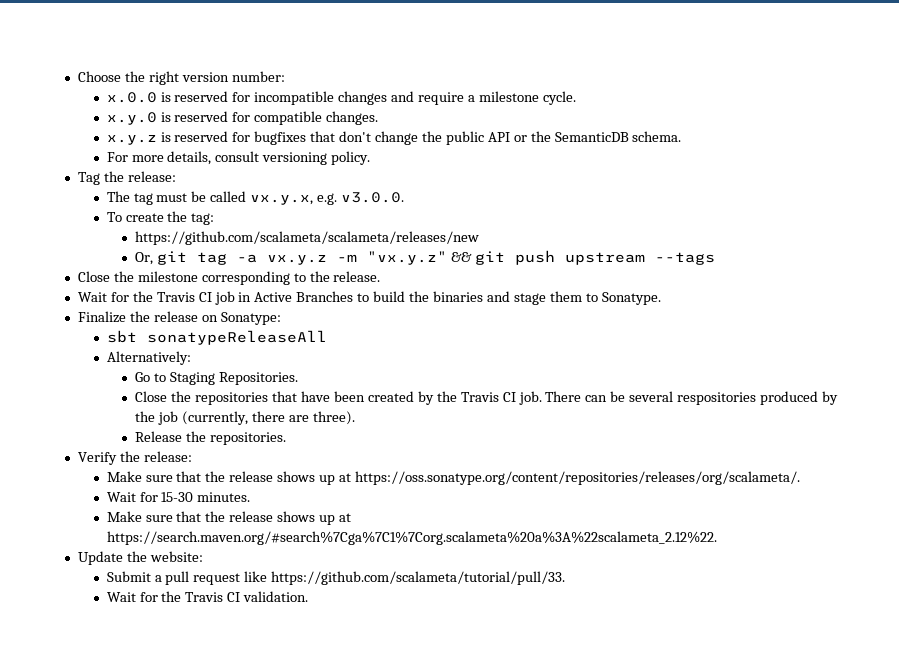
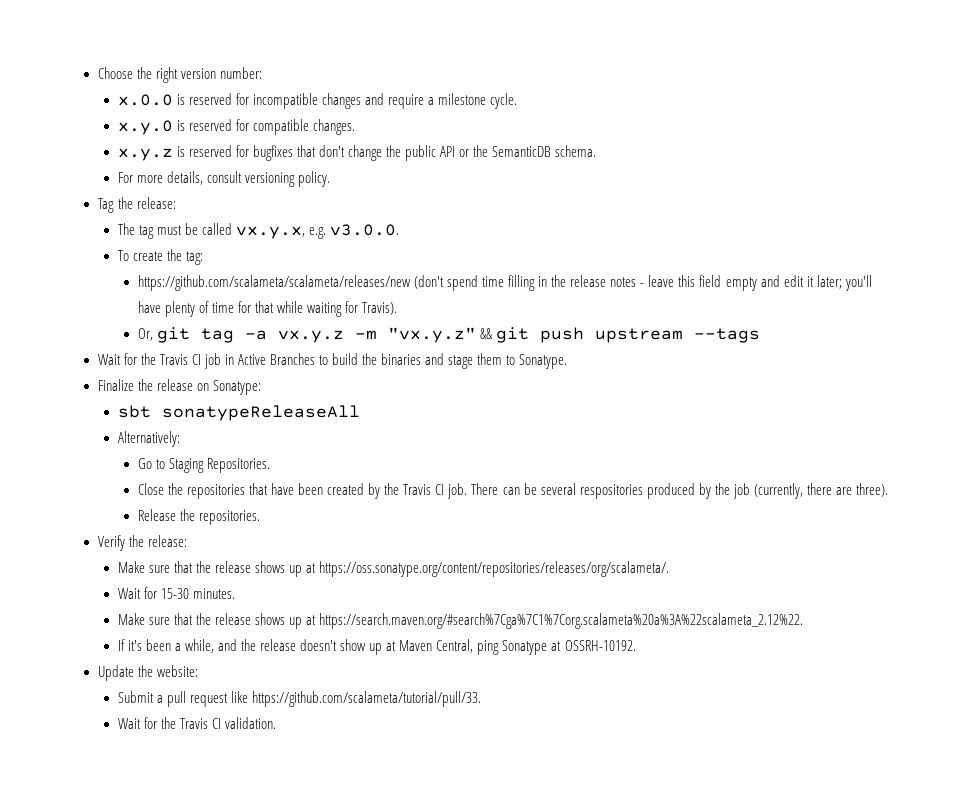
(480, 238) none -> [413,275,872,291] [137,301,398,317] (don't spend time filling in the release notes - leave this field empty and edit it later; you'll have plenty of time for that while waiting for Travis).
[77,271,381,285] // Close the milestone corresponding to the release. -> (761, 335) none
(717, 538) none -> [117,639,636,655] // If it's been a while, and the release doesn't show up at Maven Central, ping Sonatype at OSSRH-10192.

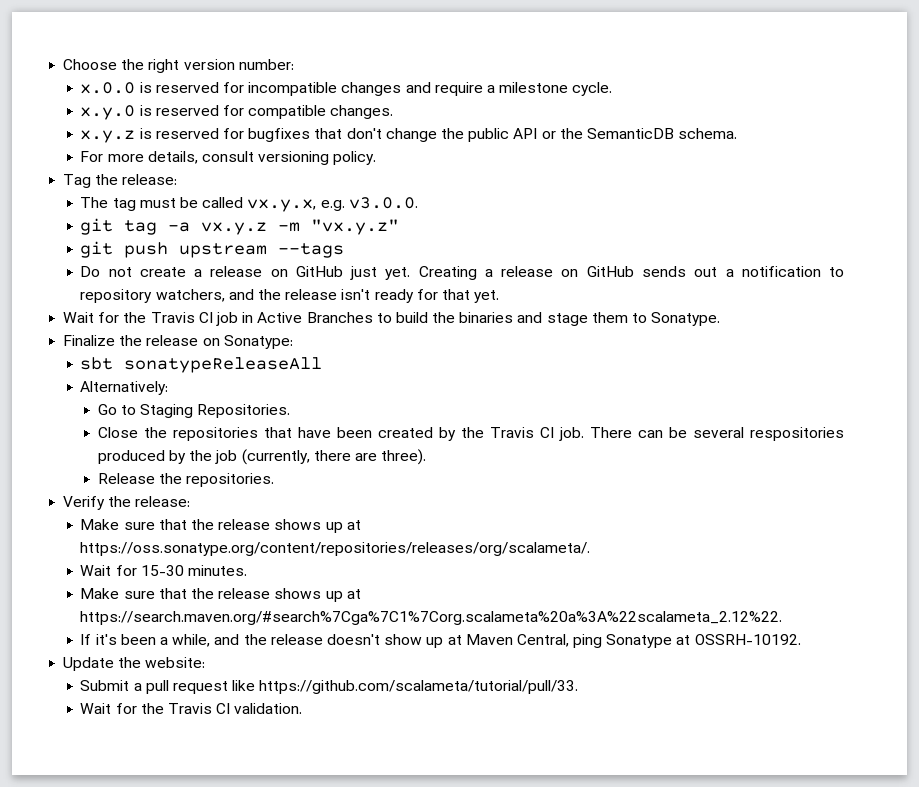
[117,249,203,265] [137,275,872,291] [137,301,398,317] [137,328,153,341] To create the tag: // https://github.com/scalameta/scalameta/releases/new (don't spend time filling in the release notes - leave this field empty and edit it later; you'll have plenty of time for that while waiting for Travis). // Or, -> (418, 203) none
[479,328,493,339] && -> (400, 227) //
(761, 335) none -> [80,266,844,280] [80,289,500,303] // Do not create a release on GitHub just yet. Creating a release on GitHub sends out a notification to repository watchers, and the release isn't ready for that yet.

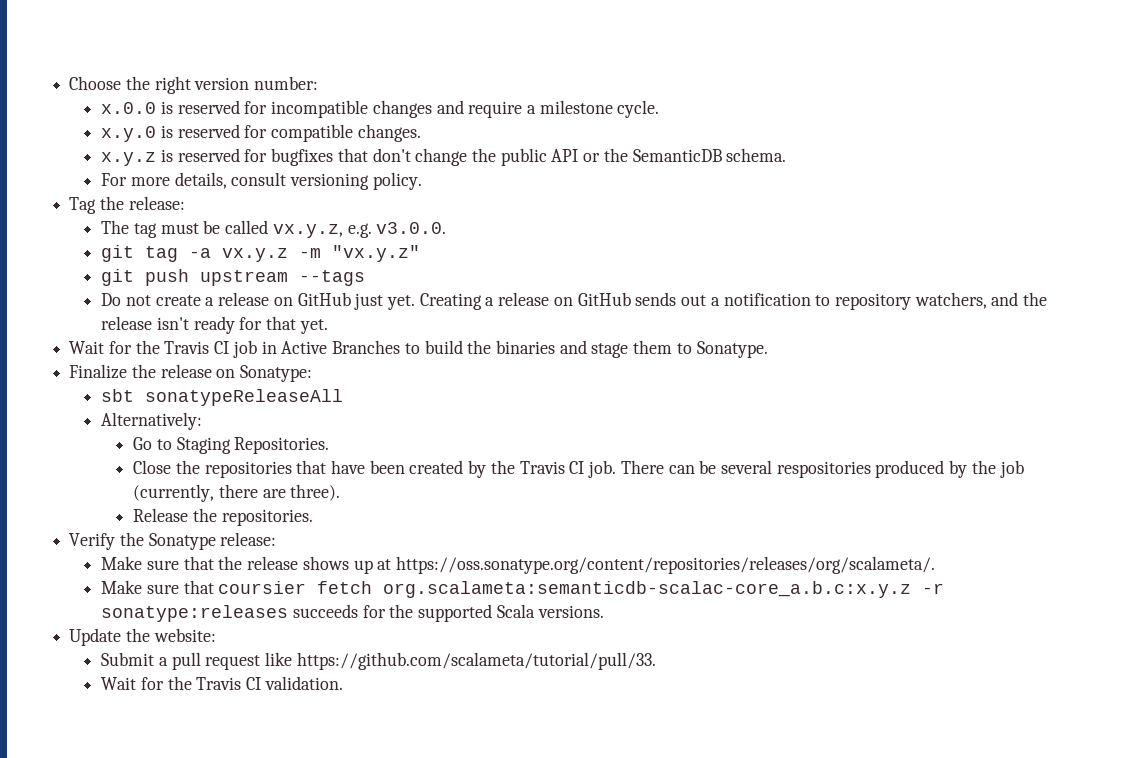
[247,199,317,212] vx.y.x, -> [272,224,343,238] vx.y.z,
(132, 501) none -> [148,533,216,550] Sonatype
[80,565,248,576] [80,588,361,602] [80,611,783,625] [80,634,801,648] // Wait for 15-30 minutes. // Make sure that the release shows up at https://search.maven.org/#search%7Cga%7C1%7Corg.scalameta%20a%3A%22scalameta_2.12%22. // If it's been a while, and the release doesn't show up at Maven Central, ping Sonatype at OSSRH-10192. -> [101,580,945,598] [101,604,604,622] // Make sure that coursier fetch org.scalameta:semanticdb-scalac-core_a.b.c:x.y.z -r sonatype:releases succeeds for the supported Scala versions.

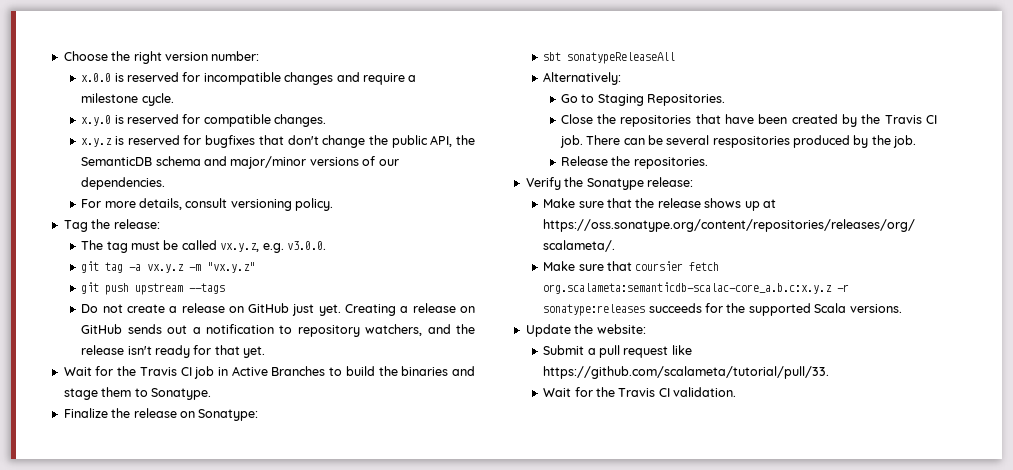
[551,148,787,162] API or the SemanticDB schema. -> [430,135,476,147] [81,156,399,169] [81,177,166,190] API, the SemanticDB schema and major/minor versions of our dependencies.
[999,460,1024,478] [133,484,341,502] job (currently, there are three). -> [893,135,917,148] job.

